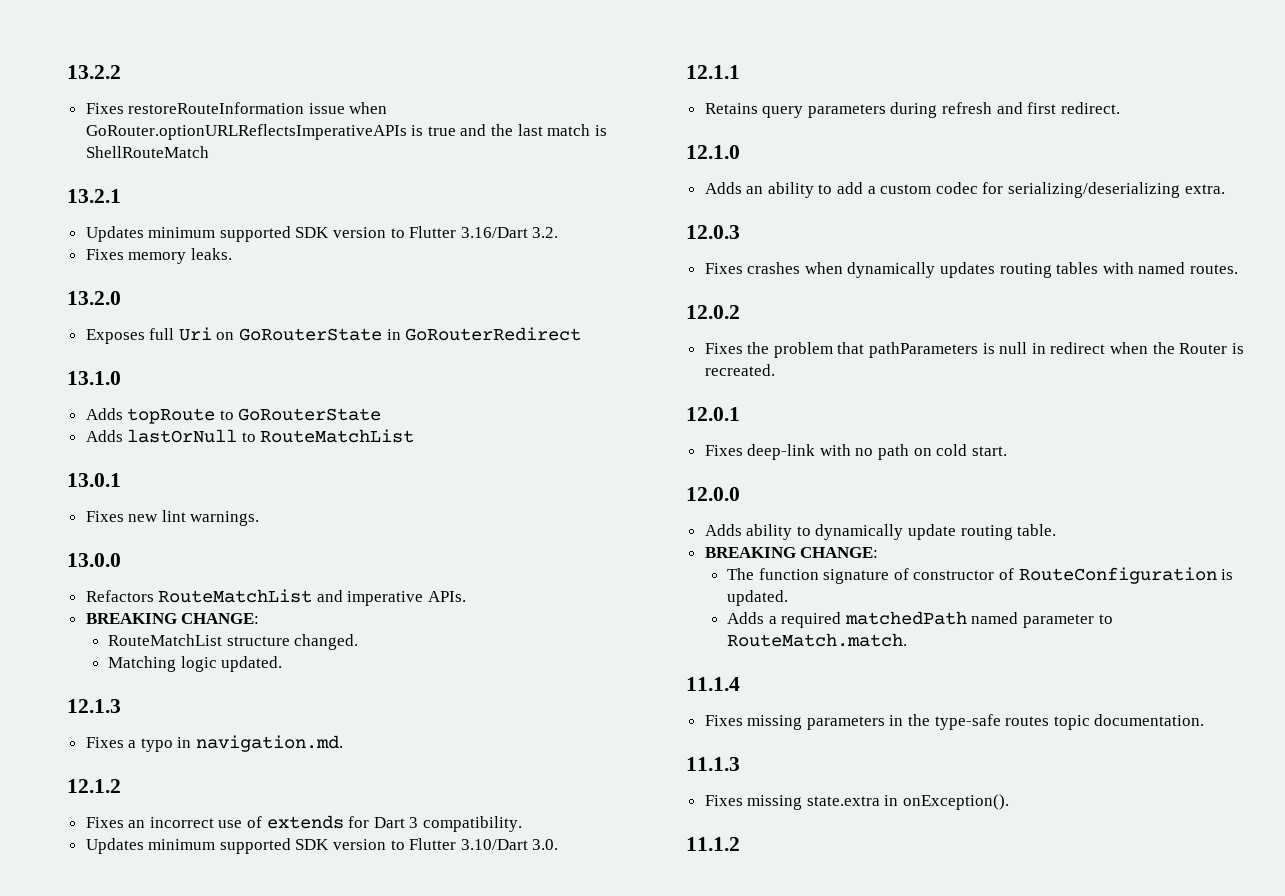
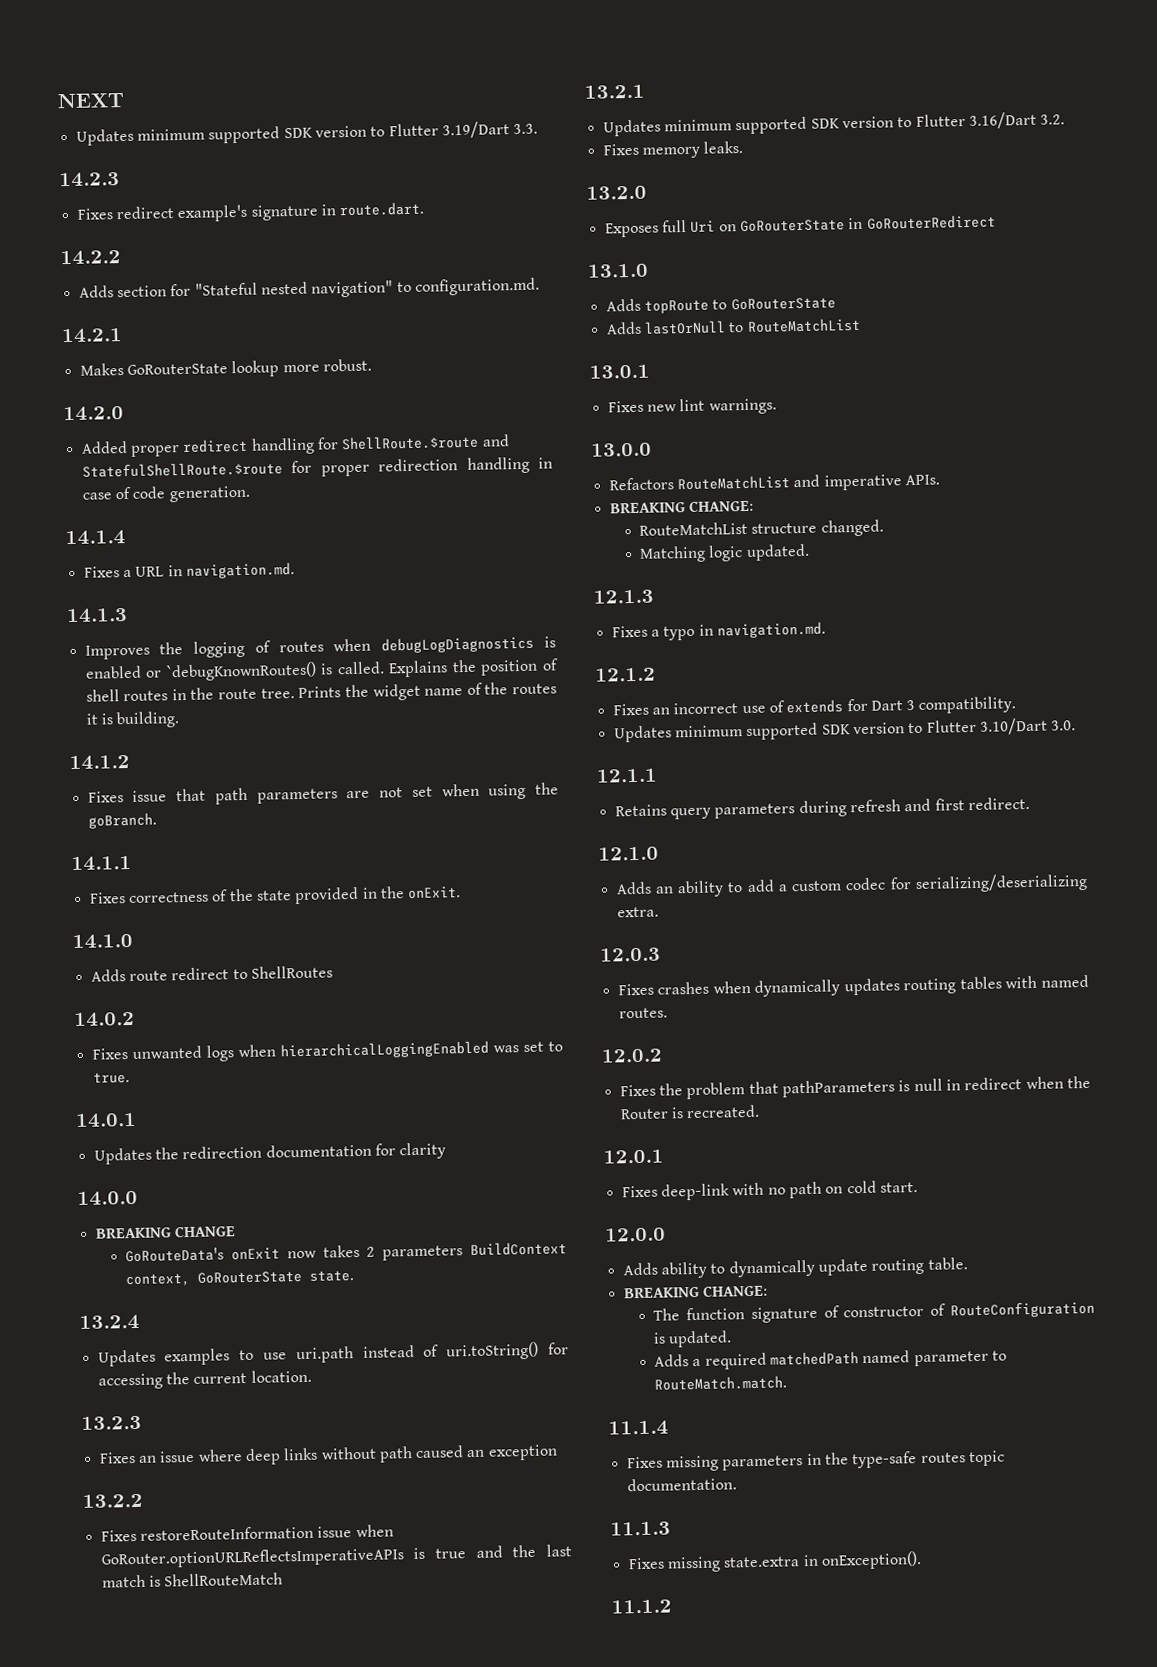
(67, 72) none -> [57,92,124,109] [75,121,539,146] [59,172,120,188] [76,201,425,223] [60,250,121,266] [78,277,540,298] [61,328,123,344] [79,358,372,378] [63,406,124,422] [80,434,510,457] [81,456,553,478] [81,485,251,503] [65,530,126,546] [83,562,295,579] [66,608,128,624] [84,635,556,660] [84,658,559,682] [85,682,557,702] [85,711,181,729] [69,754,130,771] [87,782,559,805] [87,812,157,829] [71,855,132,872] [88,886,462,905] [72,933,133,950] [90,965,333,982] [74,1011,135,1028] [91,1040,563,1062] [92,1072,130,1084] [75,1112,137,1128] [93,1142,447,1165] [77,1190,138,1206] [94,1225,236,1239] [125,1241,567,1263] [125,1270,355,1288] [79,1314,140,1330] [97,1341,569,1367] [97,1369,312,1390] [81,1415,142,1430] [98,1444,558,1466] NEXT // Updates minimum supported SDK version to Flutter 3.19/Dart 3.3. // 14.2.3 // Fixes redirect example's signature in route.dart. // 14.2.2 // Adds section for "Stateful nested navigation" to configuration.md. // 14.2.1 // Makes GoRouterState lookup more robust. // 14.2.0 // Added proper redirect handling for ShellRoute.$route and StatefulShellRoute.$route for proper redirection handling in case of code generation. // 14.1.4 // Fixes a URL in navigation.md. // 14.1.3 // Improves the logging of routes when debugLogDiagnostics is enabled or `debugKnownRoutes() is called. Explains the position of shell routes in the route tree. Prints the widget name of the routes it is building. // 14.1.2 // Fixes issue that path parameters are not set when using the goBranch. // 14.1.1 // Fixes correctness of the state provided in the onExit. // 14.1.0 // Adds route redirect to ShellRoutes // 14.0.2 // Fixes unwanted logs when hierarchicalLoggingEnabled was set to true. // 14.0.1 // Updates the redirection documentation for clarity // 14.0.0 // BREAKING CHANGE // GoRouteData's onExit now takes 2 parameters BuildContext context, GoRouterState state. // 13.2.4 // Updates examples to use uri.path instead of uri.toString() for accessing the current location. // 13.2.3 // Fixes an issue where deep links without path caused an exception //

